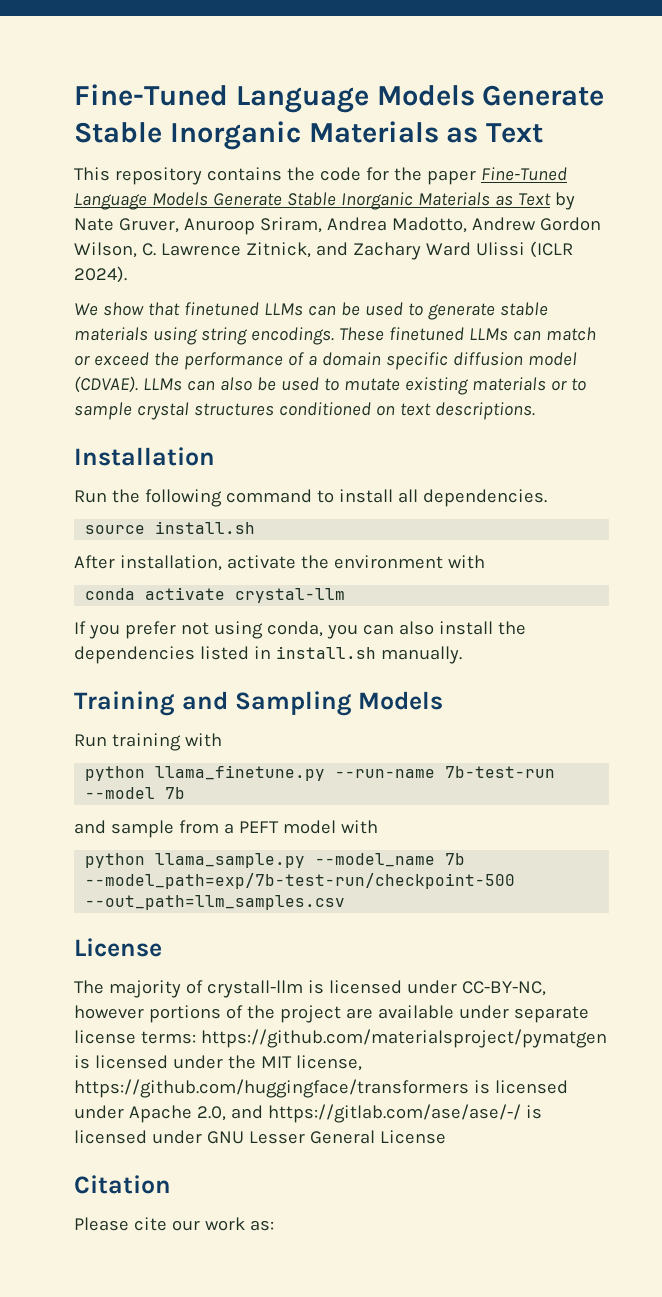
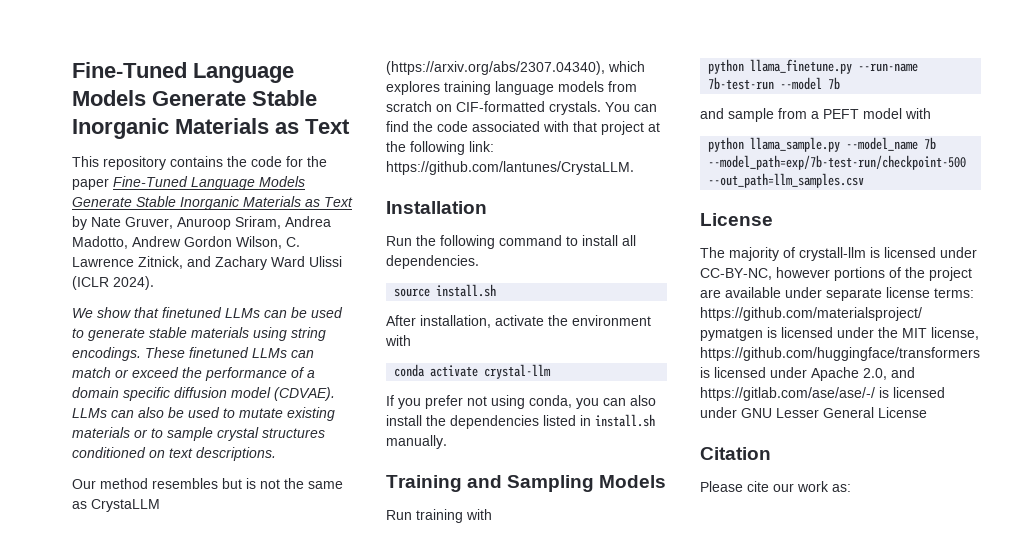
(535, 411) none -> [72,478,343,489] [72,499,160,512] [386,61,645,75] [386,81,637,95] [386,101,657,115] [386,121,660,135] [386,141,494,155] [386,161,634,175] // Our method resembles but is not the same as CrystaLLM (https://arxiv.org/abs/2307.04340), which explores training language models from scratch on CIF-formatted crystals. You can find the code associated with that project at the following link: https://github.com/lantunes/CrystaLLM.

